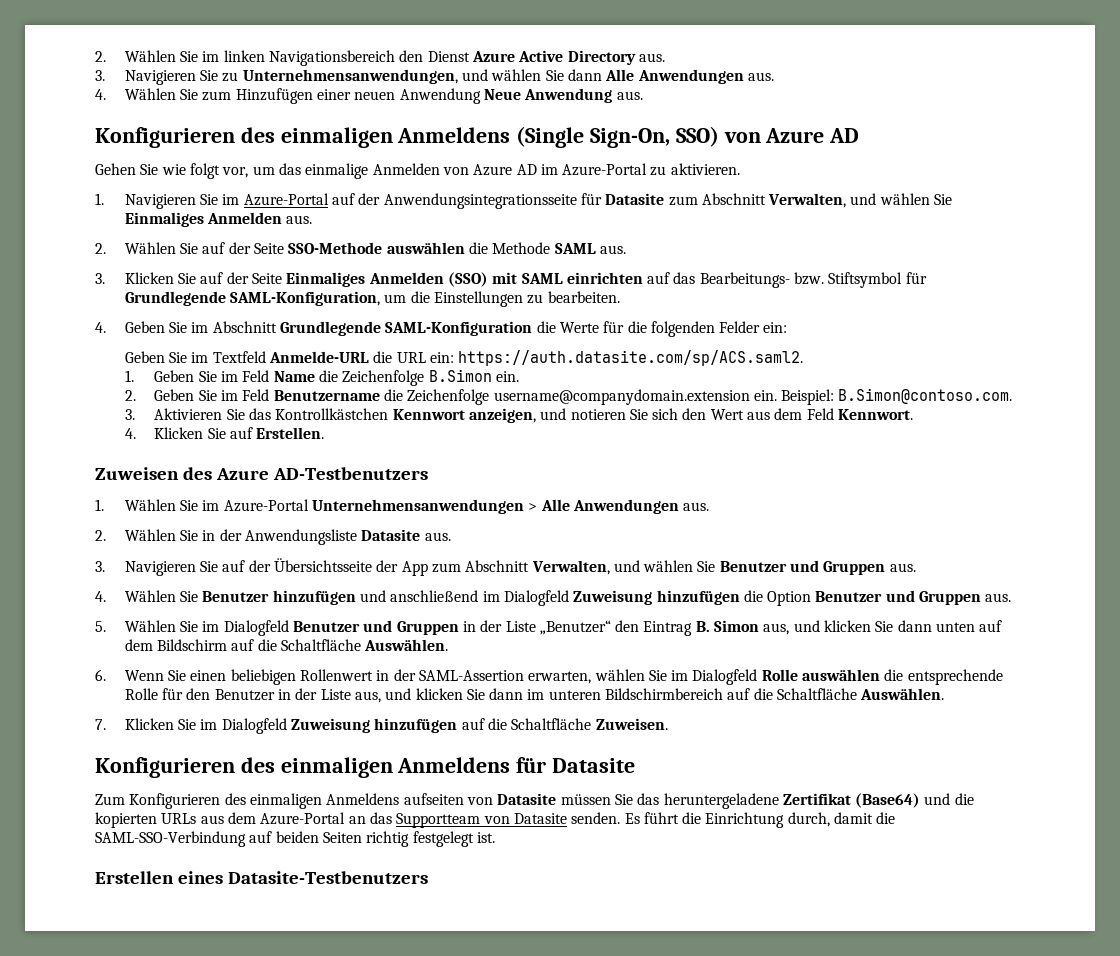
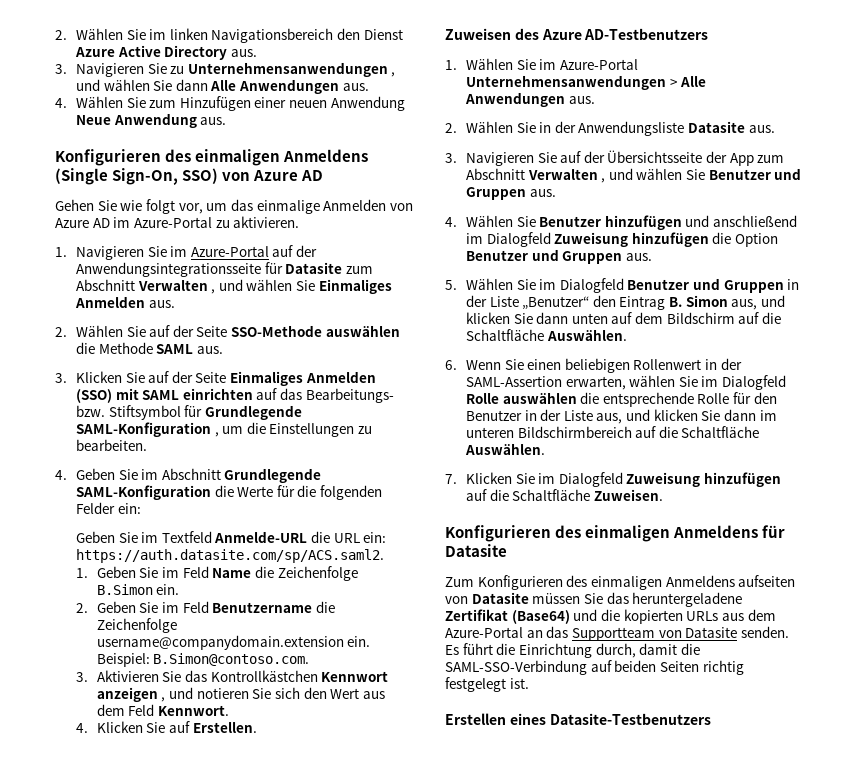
[242,69,458,84] Unternehmensanwendungen, -> [187,62,396,77] Unternehmensanwendungen ,
[768,193,847,208] Verwalten, -> [137,280,216,294] Verwalten ,
[229,291,380,306] SAML-Konfiguration, -> [75,422,219,437] SAML-Konfiguration ,
[468,408,536,423] anzeigen, -> [96,687,166,702] anzeigen ,
[531,560,610,575] Verwalten, -> [527,169,606,183] Verwalten ,

